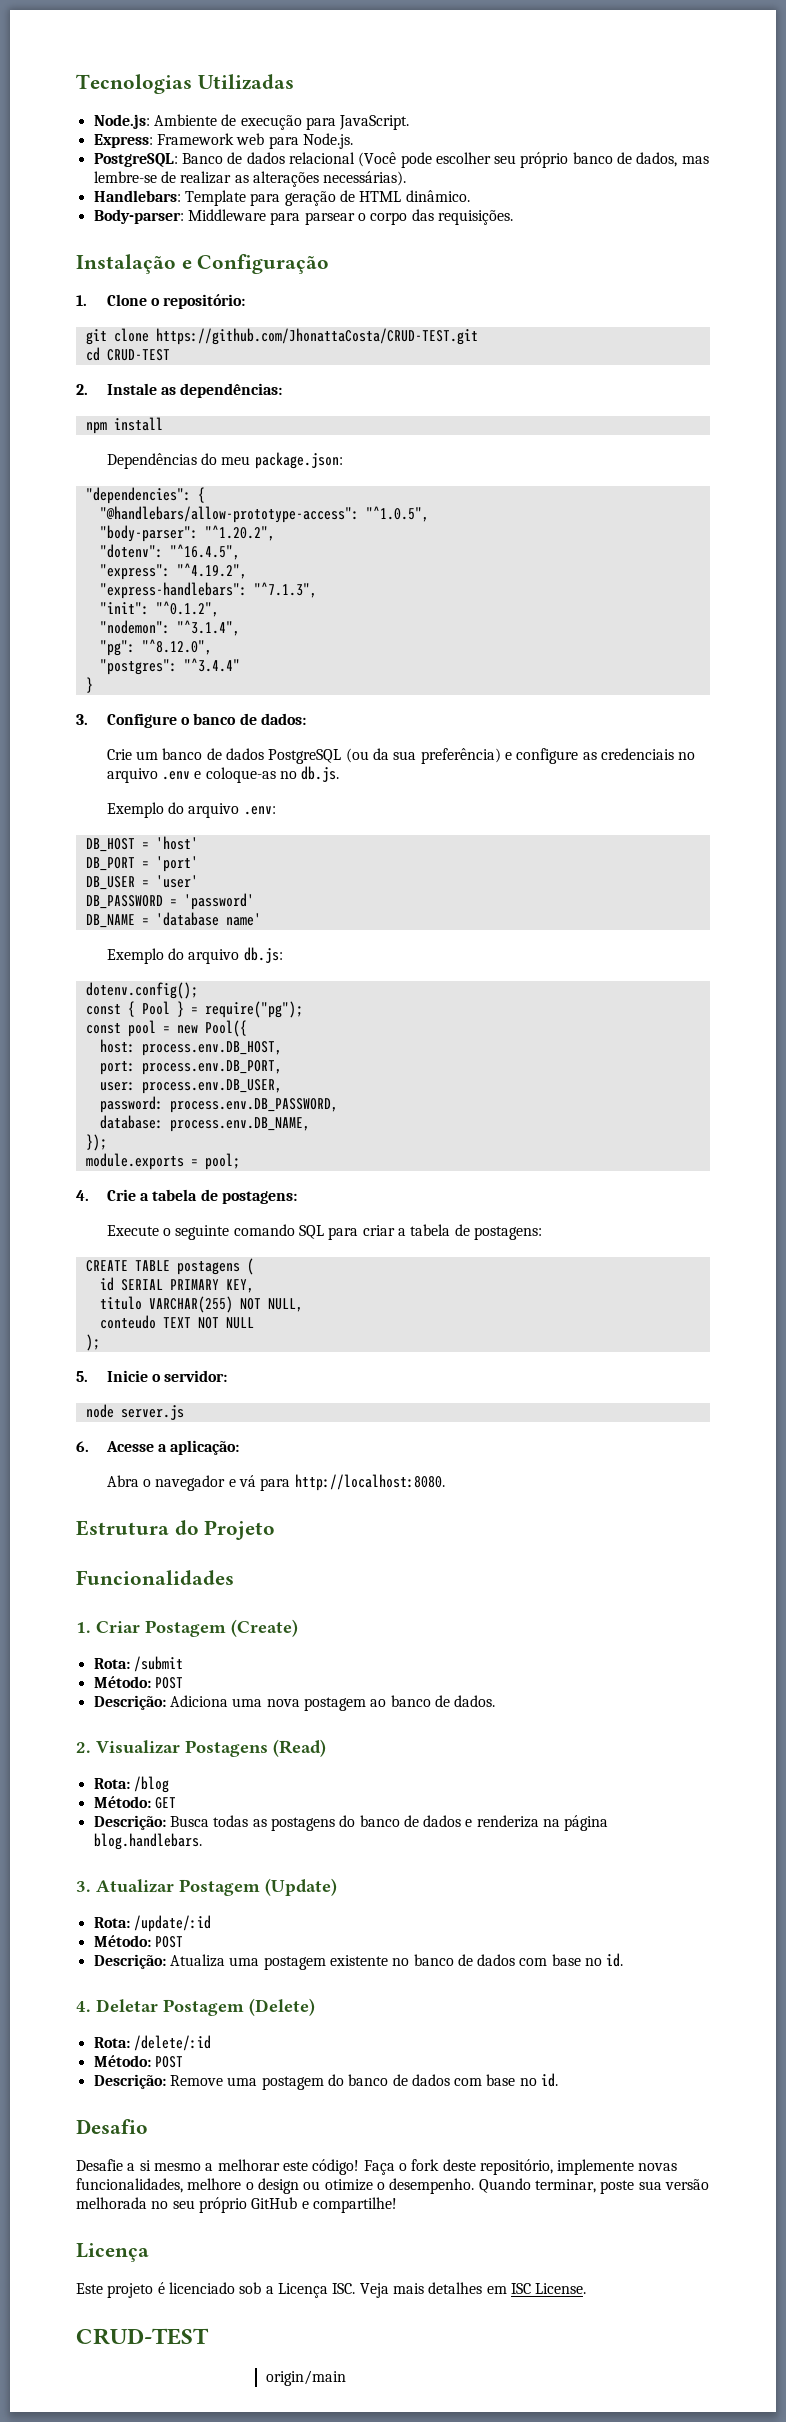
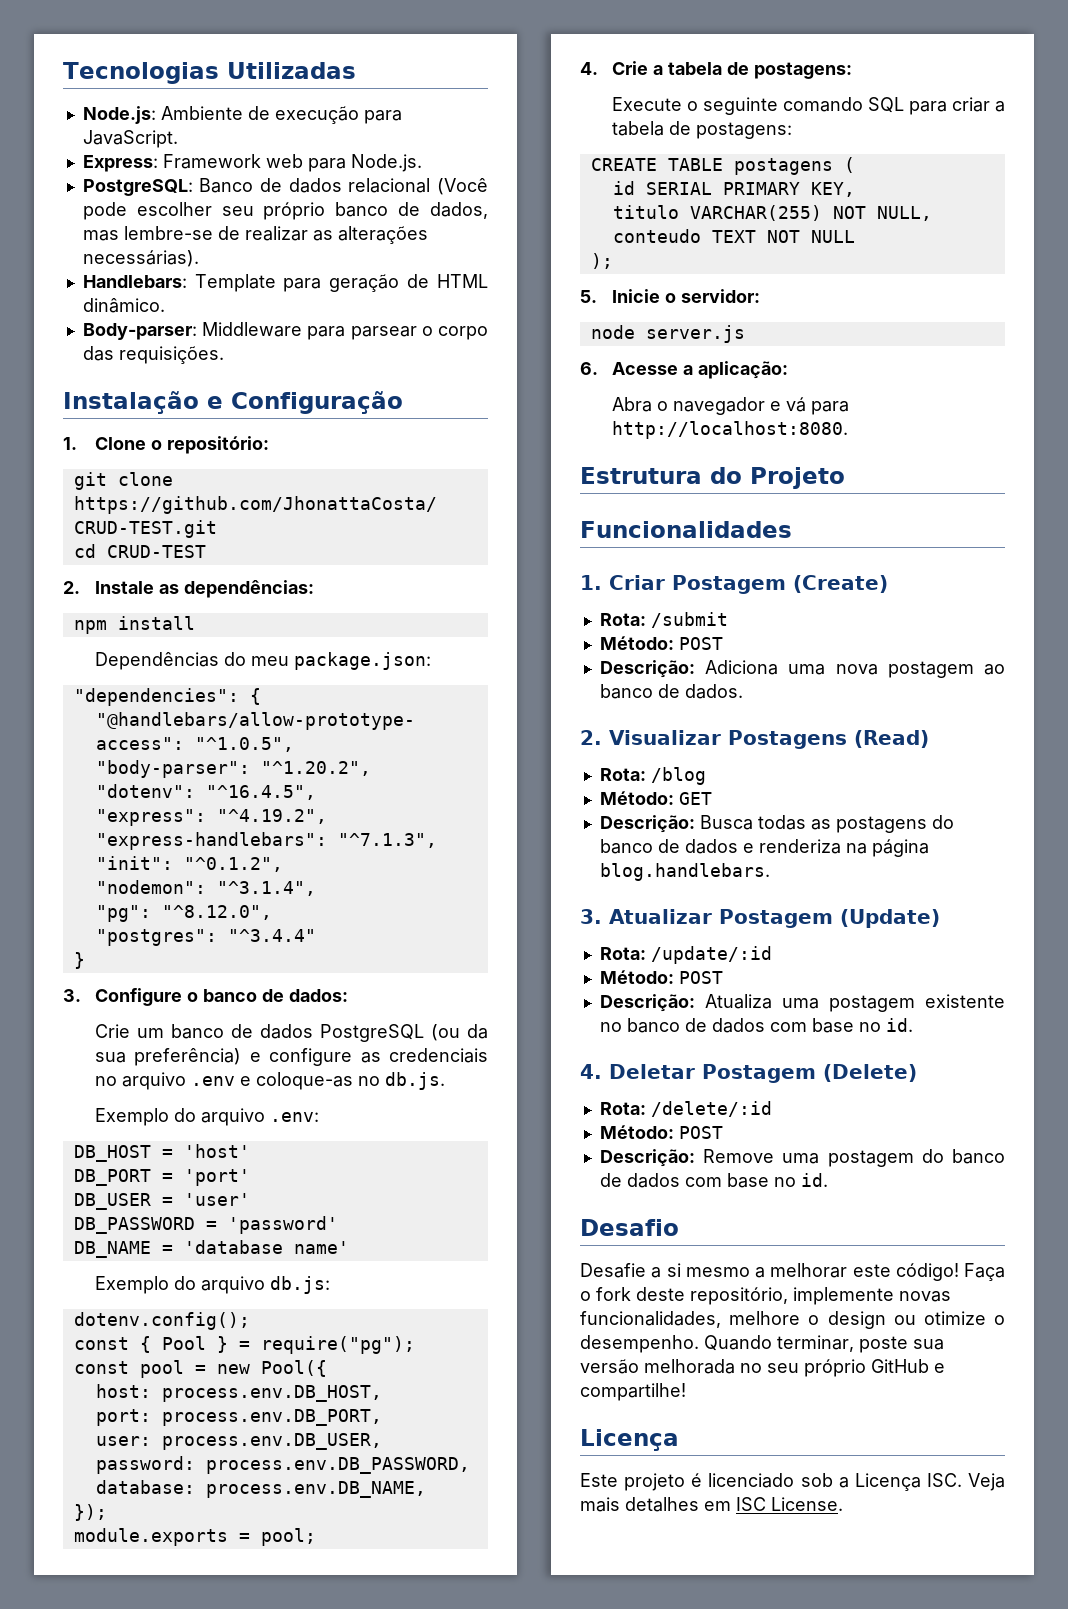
[76,2328,209,2345] [266,2370,347,2386] // CRUD-TEST // origin/main -> (843, 1504) none

